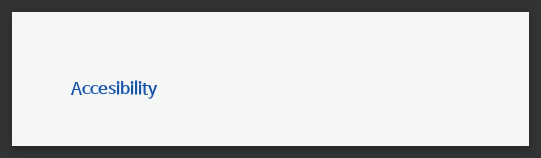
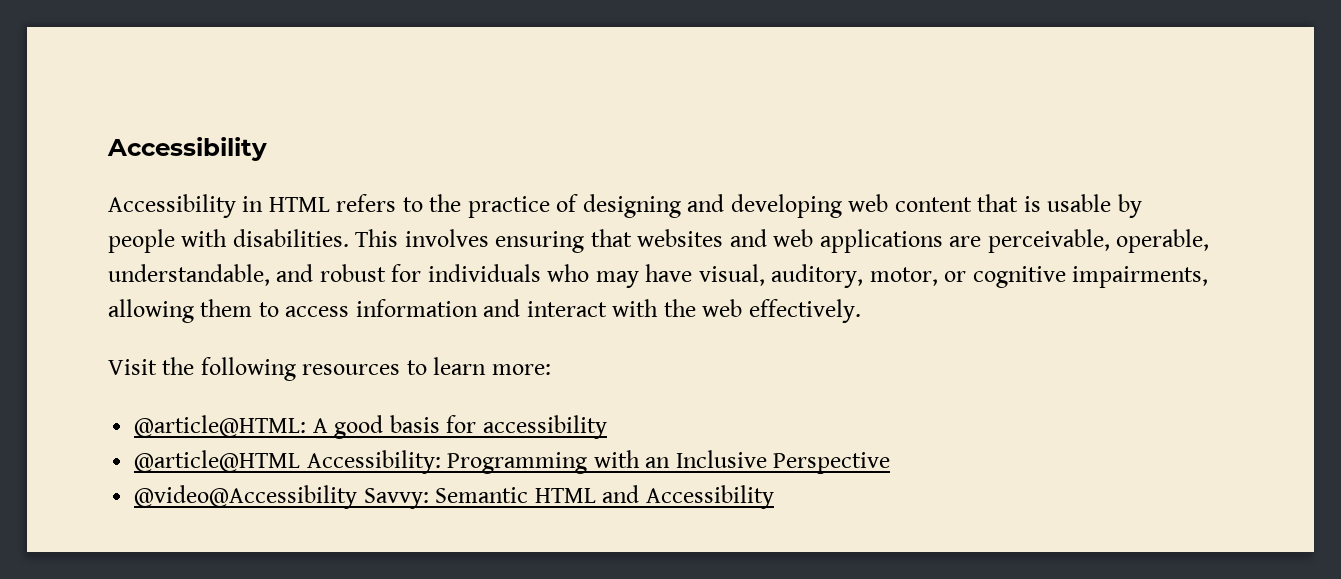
[70,80,158,99] Accesibility -> [107,137,267,161] [108,194,1142,218] [108,229,1210,253] [108,264,1209,288] [108,299,861,323] [108,357,551,381] [134,415,607,439] [134,450,891,474] [134,485,774,509] Accessibility // Accessibility in HTML refers to the practice of designing and developing web content that is usable by people with disabilities. This involves ensuring that websites and web applications are perceivable, operable, understandable, and robust for individuals who may have visual, auditory, motor, or cognitive impairments, allowing them to access information and interact with the web effectively. // Visit the following resources to learn more: // @article@HTML: A good basis for accessibility // @article@HTML Accessibility: Programming with an Inclusive Perspective // @video@Accessibility Savvy: Semantic HTML and Accessibility

